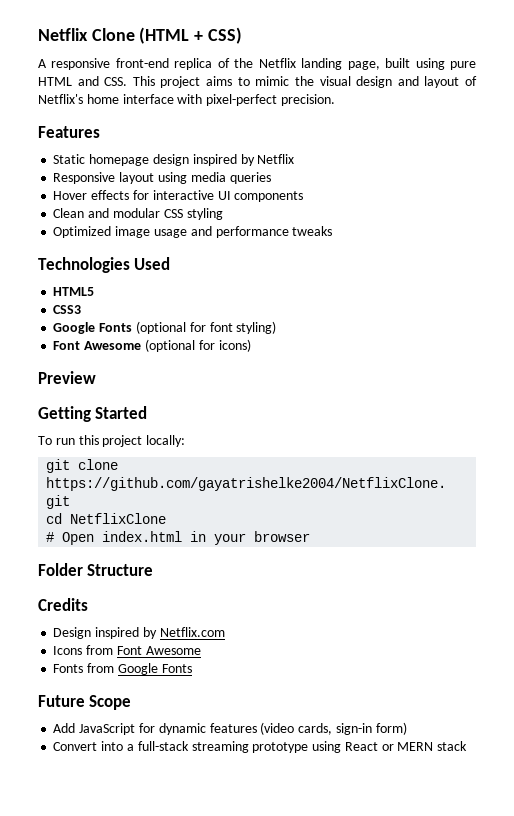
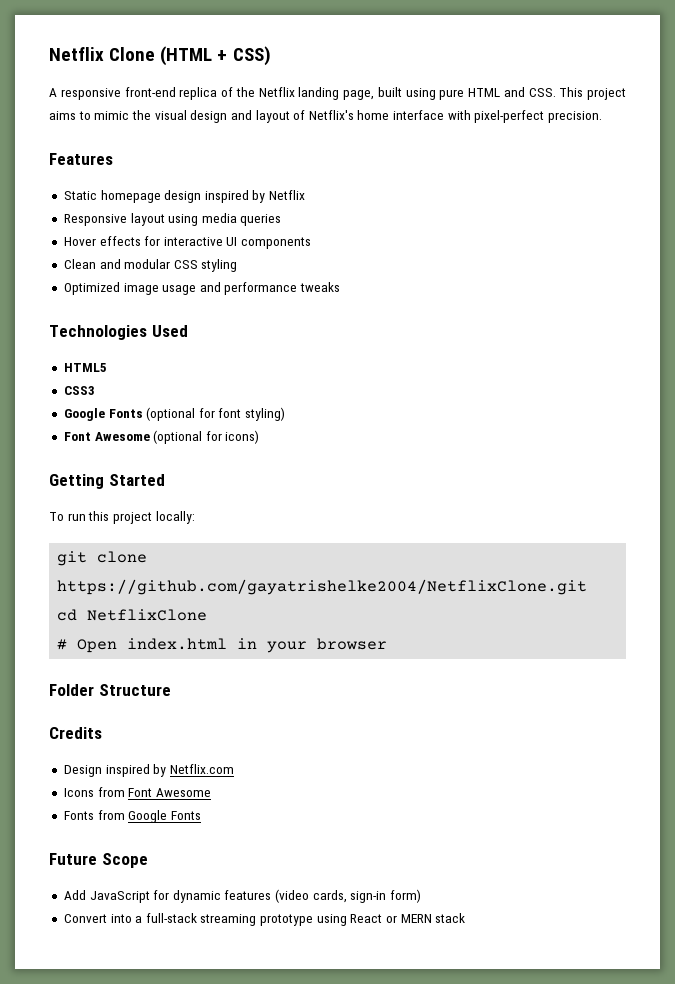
[38,371,96,384] // Preview -> (260, 437) none

